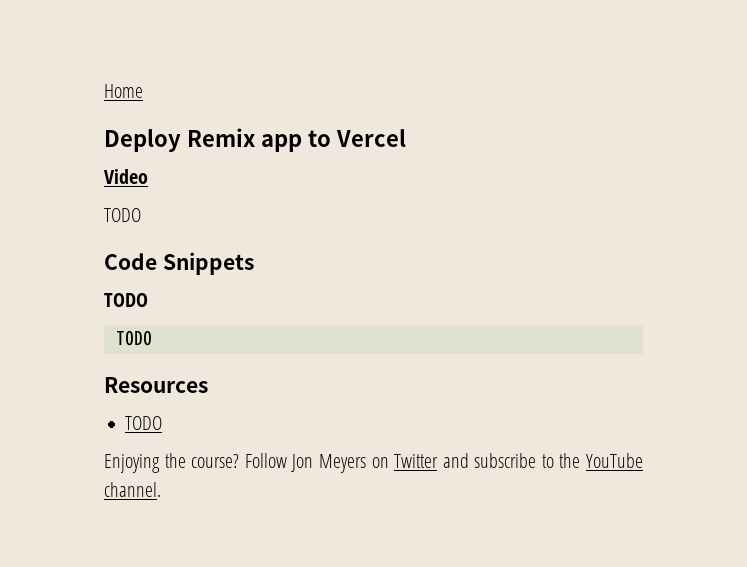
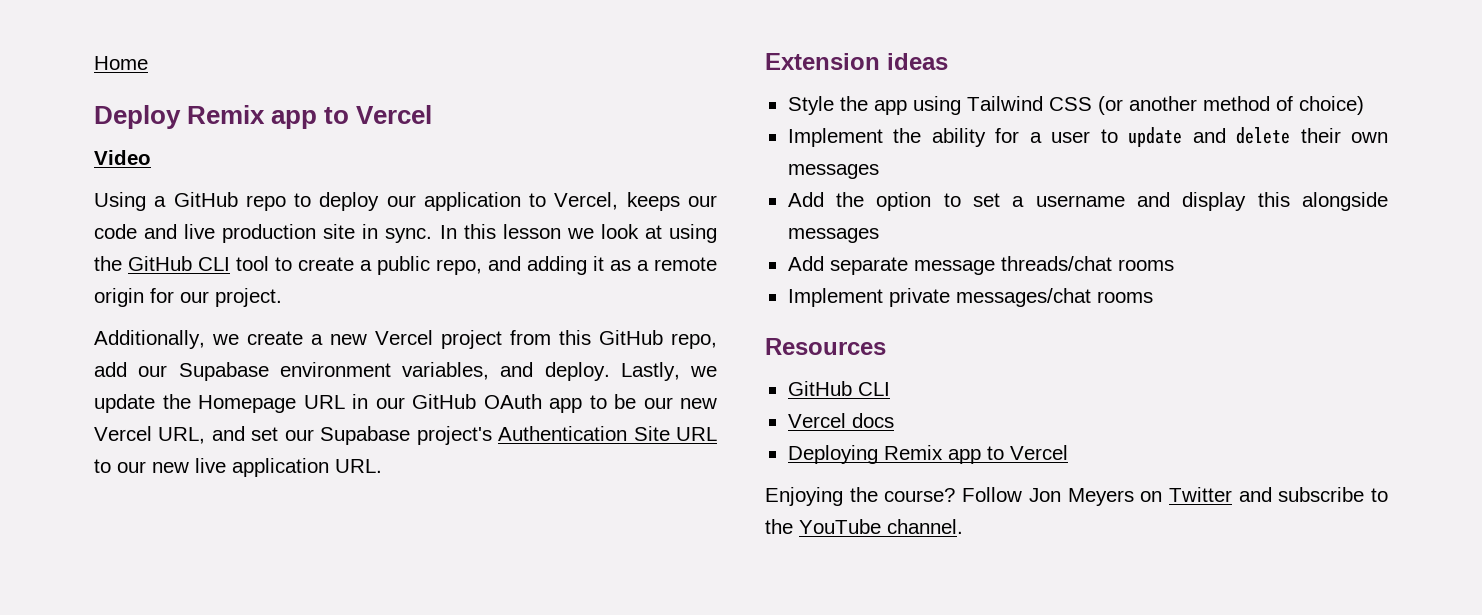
[104,208,141,222] [104,252,254,275] [104,293,148,307] [115,330,152,346] [104,377,208,393] [125,416,163,430] TODO // Code Snippets // TODO // TODO // Resources // TODO -> [94,192,717,211] [94,224,718,243] [94,256,717,275] [94,288,282,307] [94,330,717,349] [94,362,717,381] [94,394,717,413] [94,426,718,445] [94,458,382,477] [765,53,948,70] [787,96,1364,115] [787,127,1388,147] [787,164,879,179] [787,192,1388,211] [787,228,879,243] [787,256,1174,275] [787,288,1153,307] [765,338,886,355] [787,381,890,396] [787,413,894,428] [787,445,1068,464] Using a GitHub repo to deploy our application to Vercel, keeps our code and live production site in sync. In this lesson we look at using the GitHub CLI tool to create a public repo, and adding it as a remote origin for our project. // Additionally, we create a new Vercel project from this GitHub repo, add our Supabase environment variables, and deploy. Lastly, we update the Homepage URL in our GitHub OAuth app to be our new Vercel URL, and set our Supabase project's Authentication Site URL to our new live application URL. // Extension ideas // Style the app using Tailwind CSS (or another method of choice) // Implement the ability for a user to update and delete their own messages // Add the option to set a username and display this alongside messages // Add separate message threads/chat rooms // Implement private messages/chat rooms // Resources // GitHub CLI // Vercel docs // Deploying Remix app to Vercel

